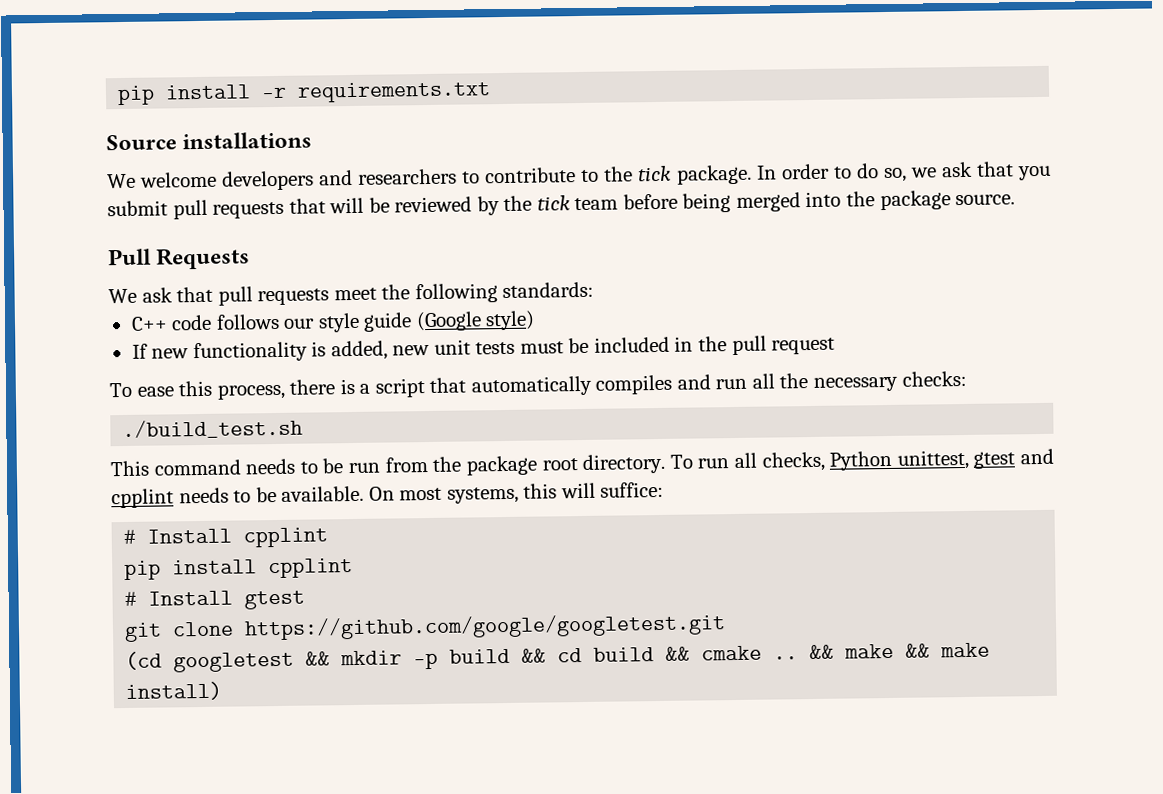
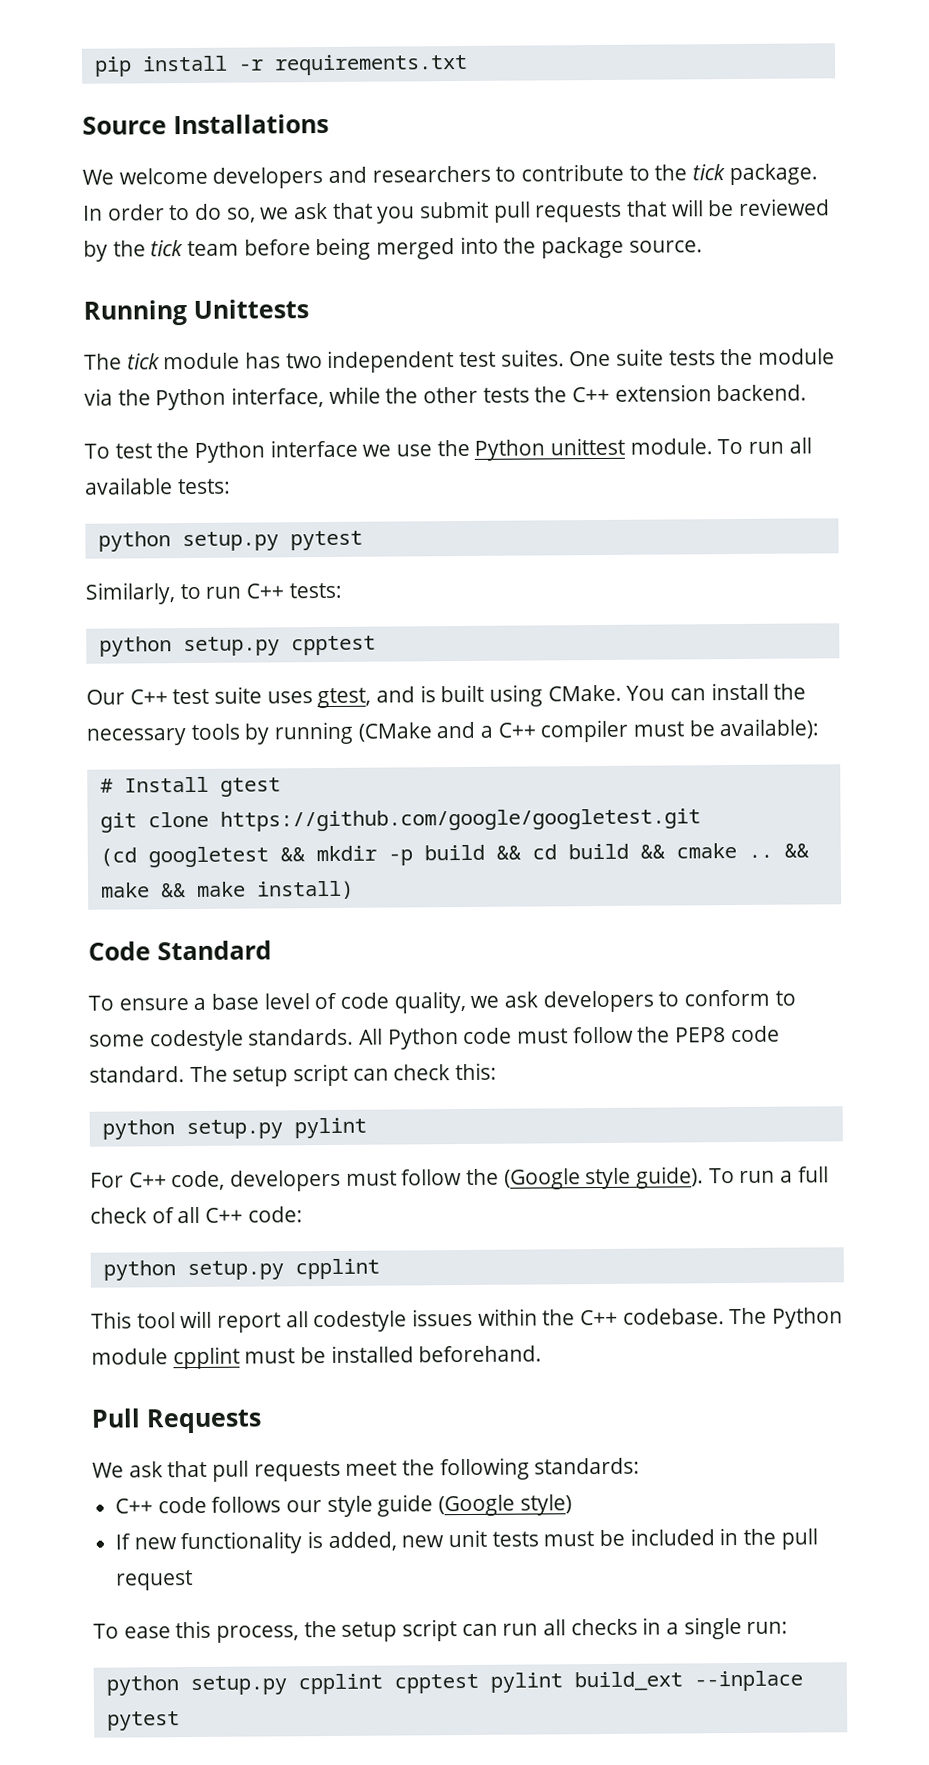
[182,131,313,150] installations -> [173,113,329,135] Installations
(1016, 200) none -> [83,299,309,326] [84,348,836,373] [84,384,808,411] [84,437,812,463] [85,477,231,495] [97,530,363,552] [85,582,342,605] [98,635,376,657] [86,682,807,709] [86,718,820,746] [99,776,281,797] [99,808,701,833] [99,843,809,868] [99,880,354,900] [88,940,272,961] [88,989,796,1014] [89,1025,780,1052] [89,1062,498,1087] [101,1117,367,1140] [90,1166,829,1192] [90,1206,303,1224] [102,1258,380,1281] [91,1307,844,1333] [91,1345,543,1370] // Running Unittests // The tick module has two independent test suites. One suite tests the module via the Python interface, while the other tests the C++ extension backend. // To test the Python interface we use the Python unittest module. To run all available tests: // python setup.py pytest // Similarly, to run C++ tests: // python setup.py cpptest // Our C++ test suite uses gtest, and is built using CMake. You can install the necessary tools by running (CMake and a C++ compiler must be available): // # Install gtest // git clone https://github.com/google/googletest.git // (cd googletest && mkdir -p build && cd build && cmake .. && make && make install) // Code Standard // To ensure a base level of code quality, we ask developers to conform to some codestyle standards. All Python code must follow the PEP8 code standard. The setup script can check this: // python setup.py pylint // For C++ code, developers must follow the (Google style guide). To run a full check of all C++ code: // python setup.py cpplint // This tool will report all codestyle issues within the C++ codebase. The Python module cpplint must be installed beforehand.
[289,370,967,398] [122,418,304,440] [110,448,1054,477] [111,481,665,509] [123,527,329,548] [124,558,354,580] [124,590,306,610] [124,613,727,642] [125,642,991,673] [125,681,223,701] there is a script that automatically compiles and run all the necessary checks: // ./build_test.sh // This command needs to be run from the package root directory. To run all checks, Python unittest, gtest and cpplint needs to be available. On most systems, this will suffice: // # Install cpplint // pip install cpplint // # Install gtest // git clone https://github.com/google/googletest.git // (cd googletest && mkdir -p build && cd build && cmake .. && make && make install) -> [303,1616,789,1642] [105,1670,803,1696] [106,1711,180,1731] the setup script can run all checks in a single run: // python setup.py cpplint cpptest pylint build_ext --inplace pytest

